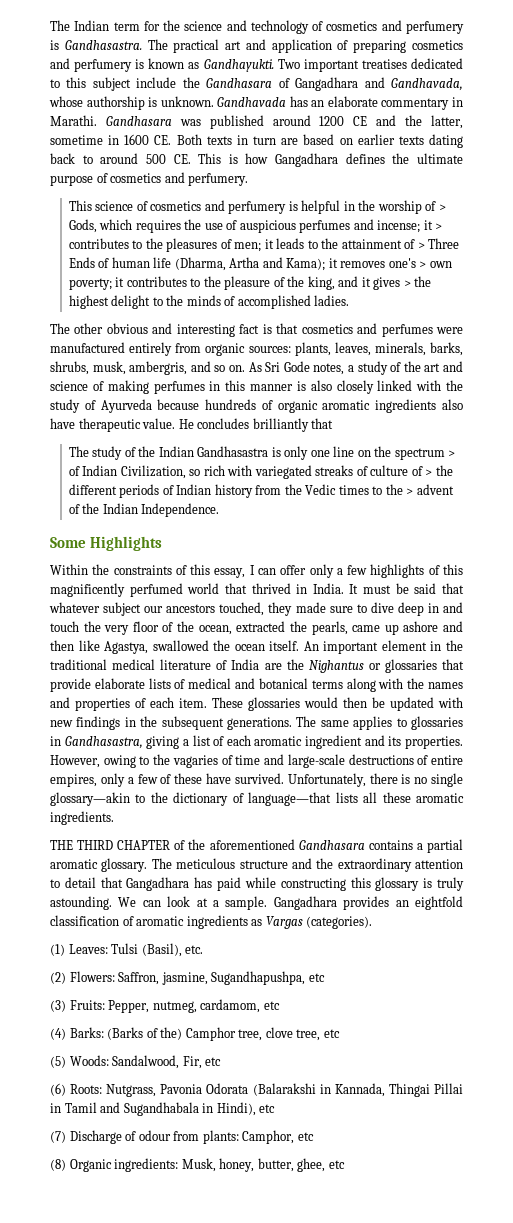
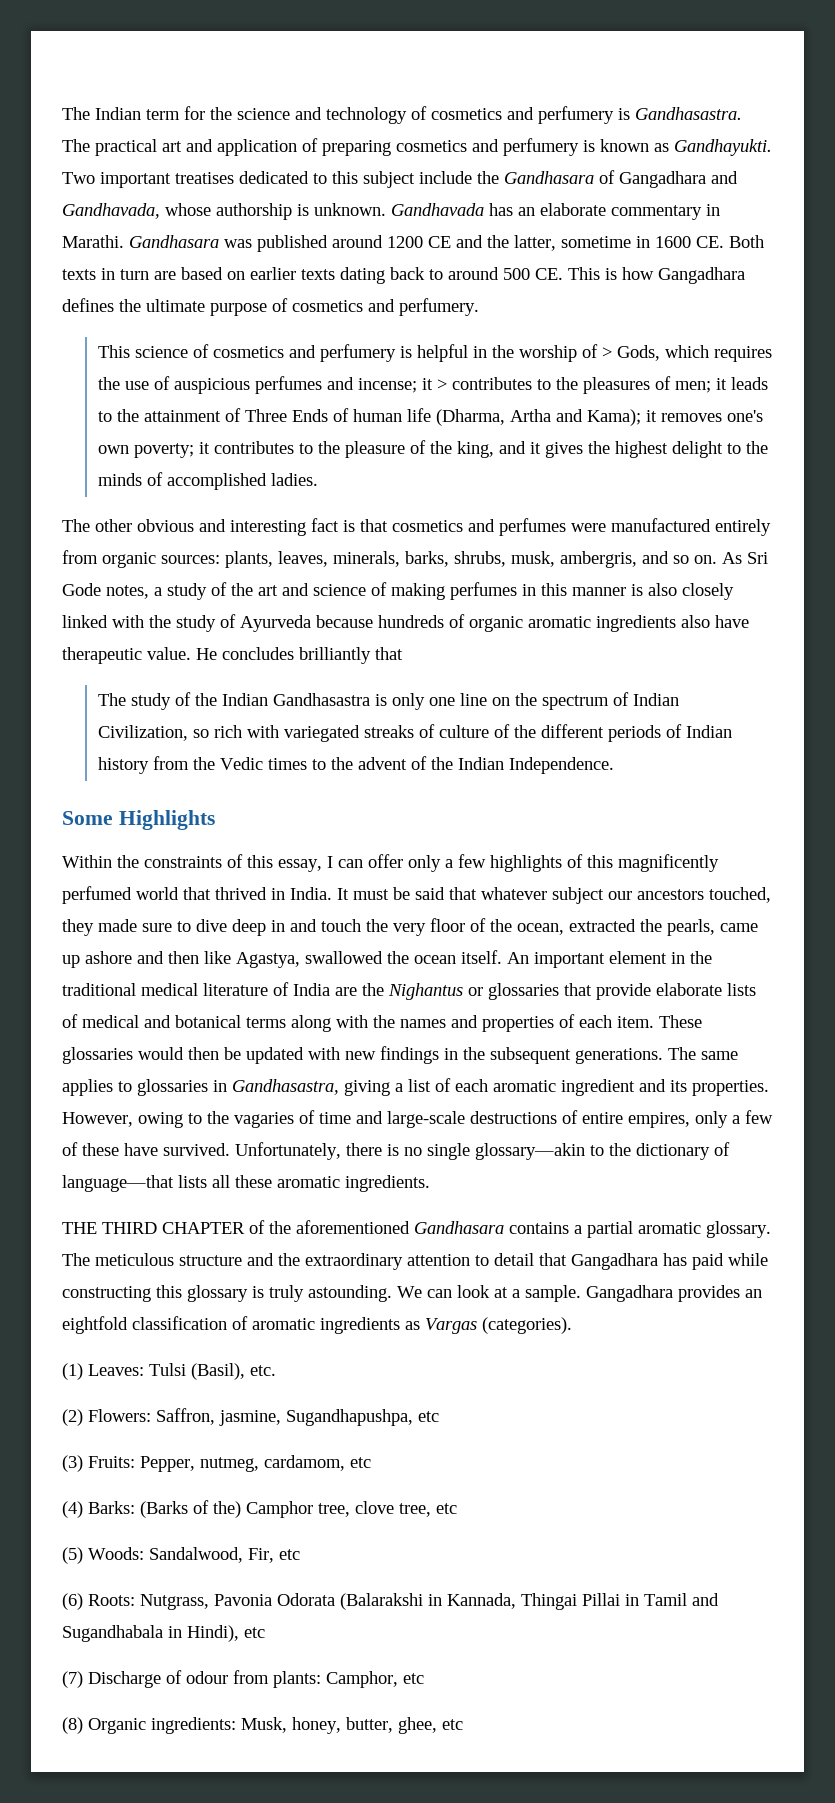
[417,242,425,249] > -> (241, 415) none
[419,261,427,268] > -> (763, 416) none
[403,280,411,287] > -> (583, 450) none
[448,450,456,457] > -> (609, 702) none
[425,469,433,476] > -> (510, 731) none
[406,488,414,495] > -> (353, 763) none

